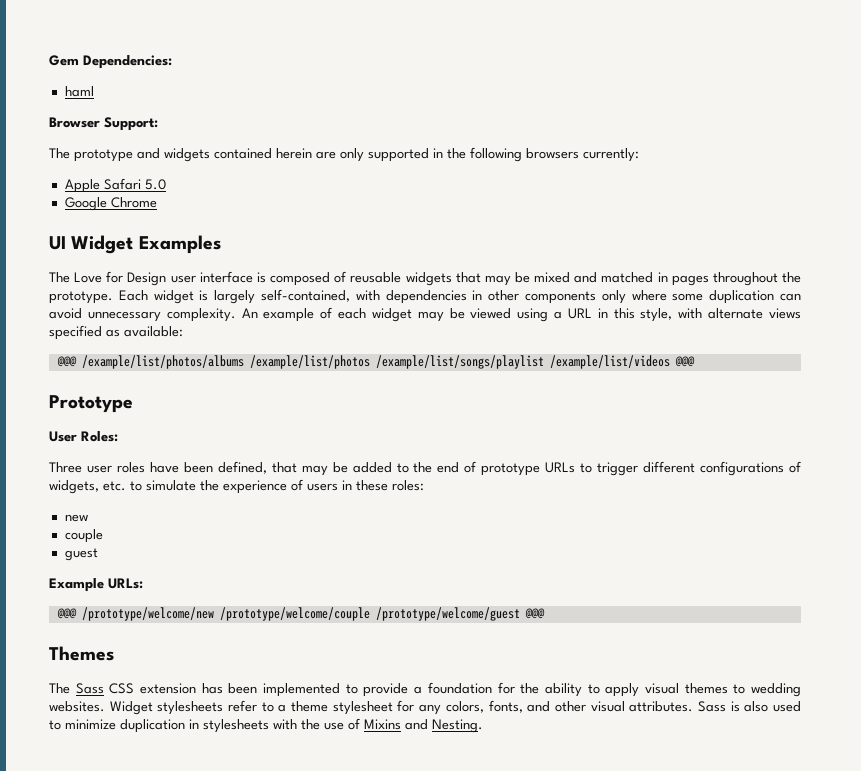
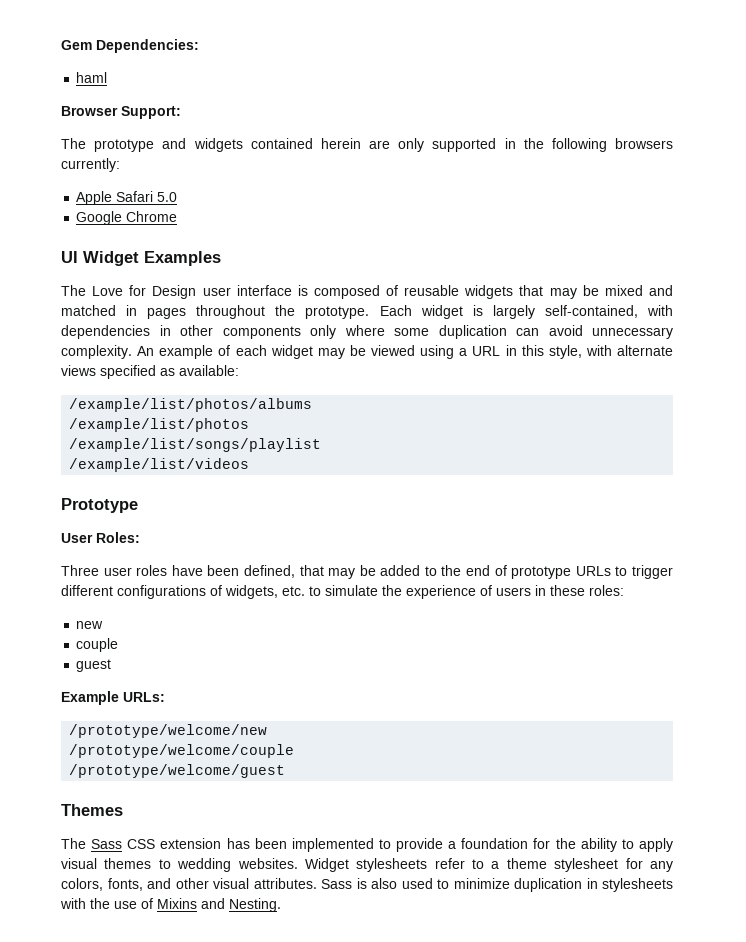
[56,356,77,367] @@@ -> (239, 370) none
(244, 362) none -> (313, 405) //
(370, 362) none -> (250, 425) //
(544, 362) none -> (322, 445) //
[674,356,695,367] @@@ -> (250, 465) none
[56,608,77,619] @@@ -> (165, 697) none
(214, 614) none -> (268, 731) //
(370, 614) none -> (295, 751) //
[524,608,545,619] @@@ -> (286, 771) none

